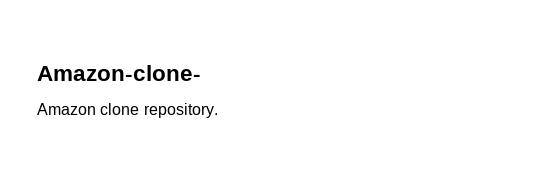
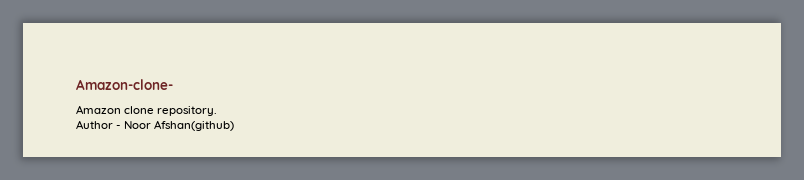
(218, 110) none -> [76,120,235,131] // Author - Noor Afshan(github)

